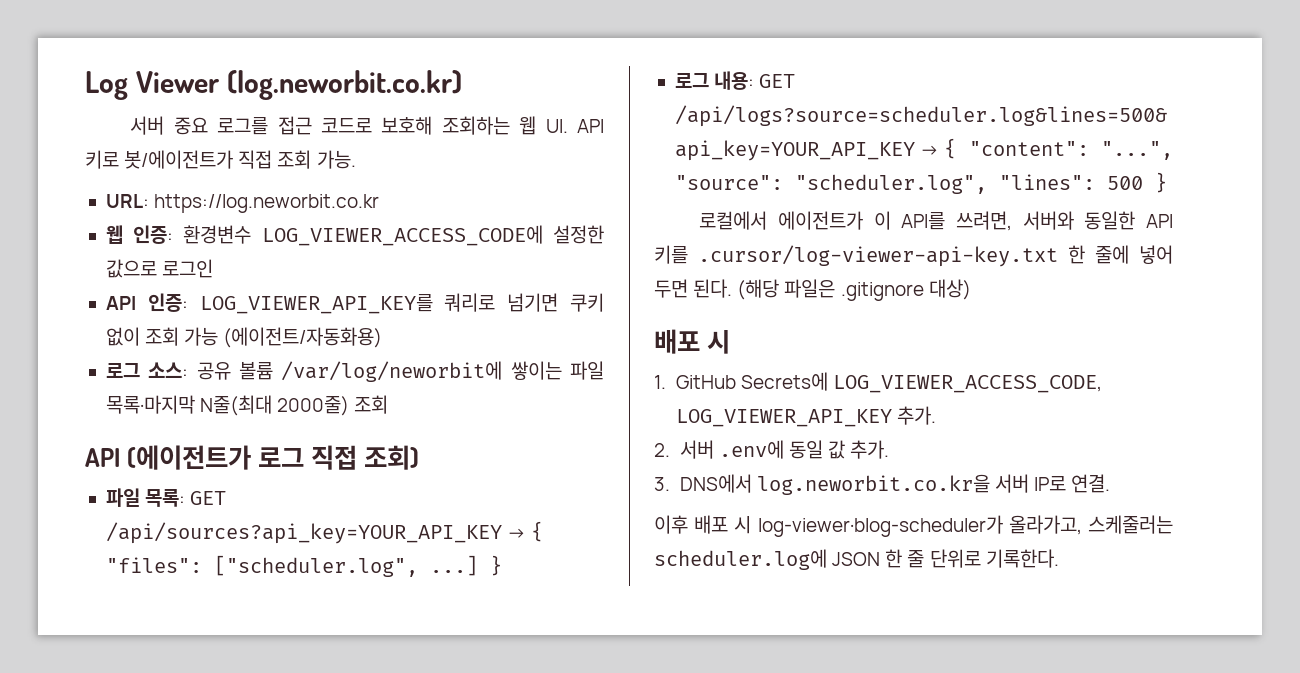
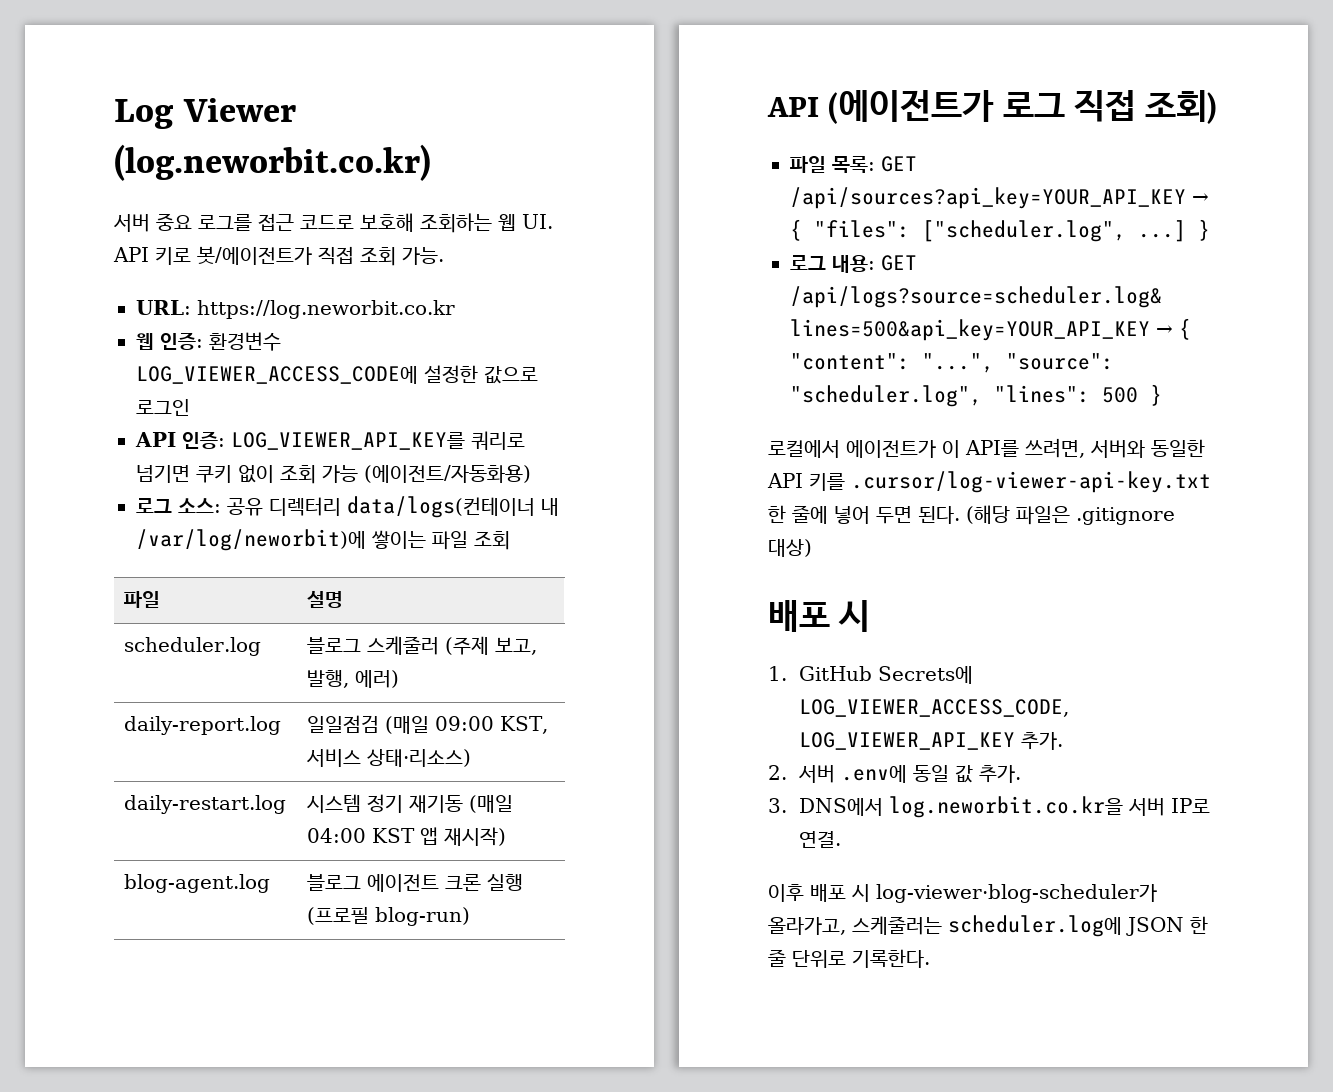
[238,361,604,382] [105,395,389,416] 볼륨 /var/log/neworbit에 쌓이는 파일 목록·마지막 N줄(최대 2000줄) 조회 -> [269,496,559,518] [136,529,510,551] [124,591,161,608] [307,590,344,608] [124,637,262,656] [307,636,538,655] [307,669,400,688] [124,716,282,735] [307,715,549,734] [306,749,472,767] [124,795,287,814] [307,794,514,813] [307,827,507,846] [124,874,271,893] [307,873,524,892] [307,907,471,926] 디렉터리 data/logs(컨테이너 내 /var/log/neworbit)에 쌓이는 파일 조회 // 파일 | 설명 // scheduler.log | 블로그 스케줄러 (주제 보고, 발행, 에러) // daily-report.log | 일일점검 (매일 09:00 KST, 서비스 상태·리소스) // daily-restart.log | 시스템 정기 재기동 (매일 04:00 KST 앱 재시작) // blog-agent.log | 블로그 에이전트 크론 실행 (프로필 blog-run)

